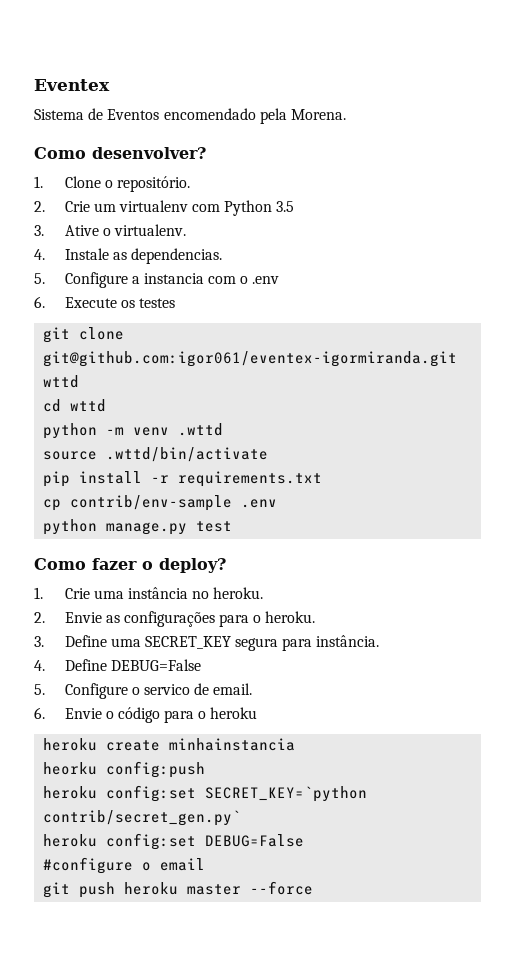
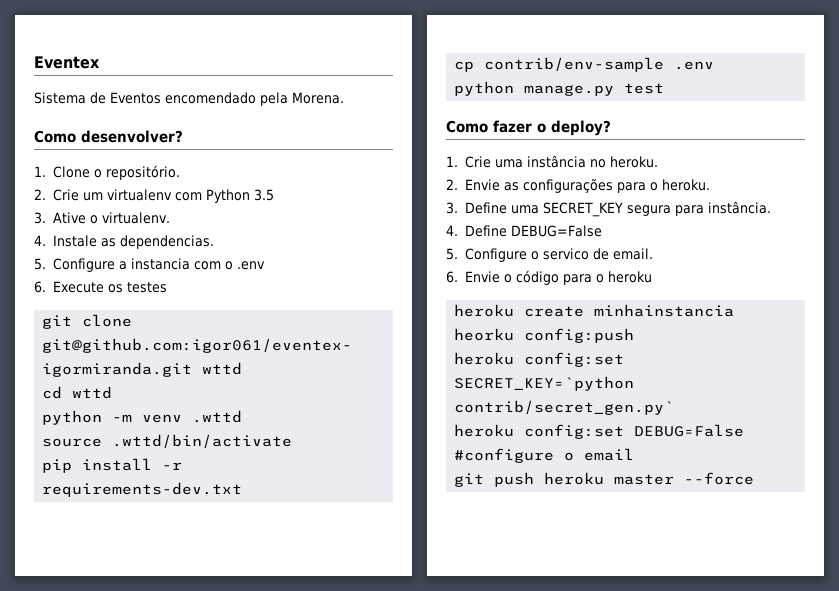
[178,471,323,487] requirements.txt -> [42,482,243,497] requirements-dev.txt

